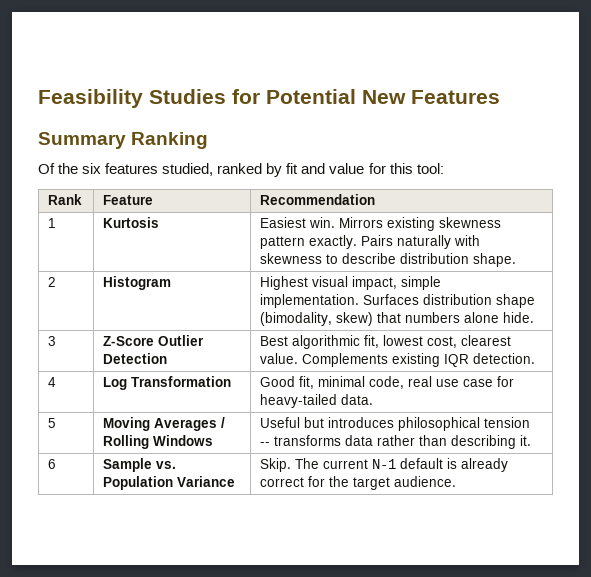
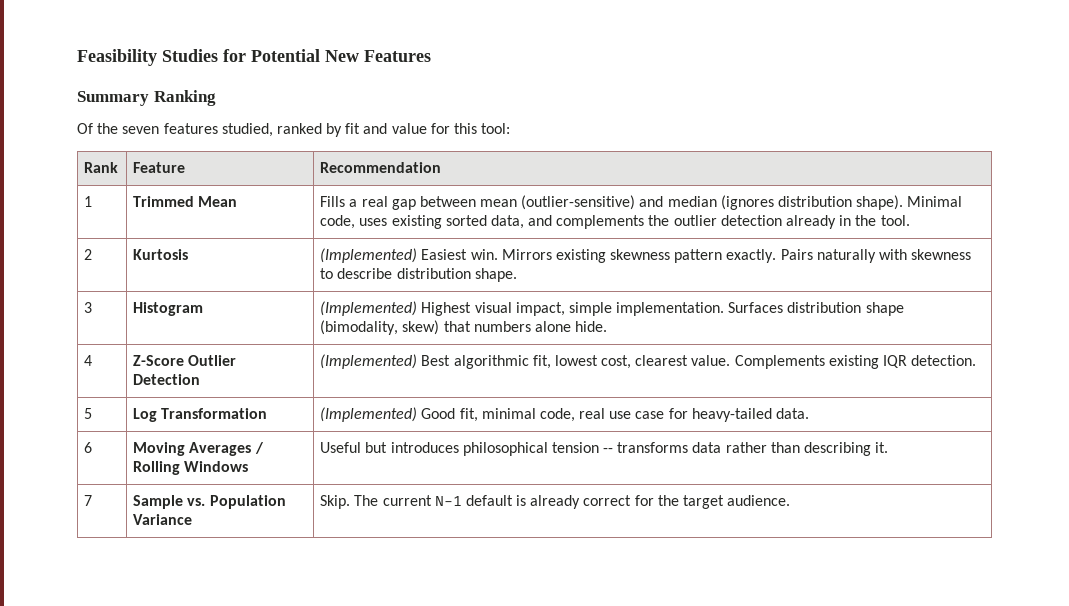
[82,163,102,174] six -> [122,126,160,134] seven
(57, 223) none -> [133,196,238,207] [320,195,963,210] [320,215,910,229] [84,249,93,260] | Trimmed Mean | Fills a real gap between mean (outlier-sensitive) and median (ignores distribution shape). Minimal code, uses existing sorted data, and complements the outlier detection already in the tool. // 2
(160, 222) none -> [320,248,418,263] (Implemented)
[48,277,57,287] 2 -> [84,302,93,313] 3
(172, 283) none -> [320,301,418,316] (Implemented)
[48,336,57,346] 3 -> [84,355,93,366] 4
(168, 358) none -> [320,354,418,369] (Implemented)
[48,377,57,387] 4 -> [84,408,93,419] 5
(232, 381) none -> [320,407,418,422] (Implemented)
[48,418,57,428] 5 -> [84,442,93,453] 6
[48,459,57,469] 6 -> [84,495,93,506] 7

